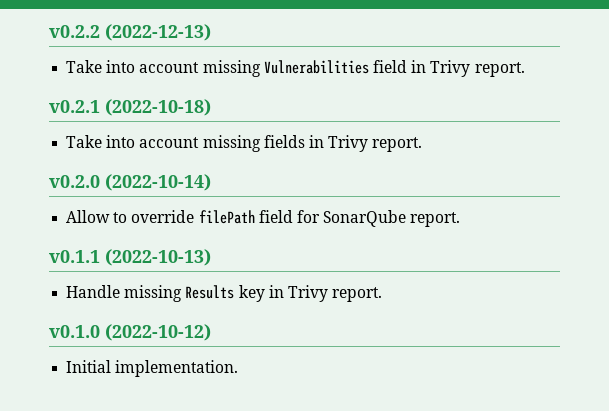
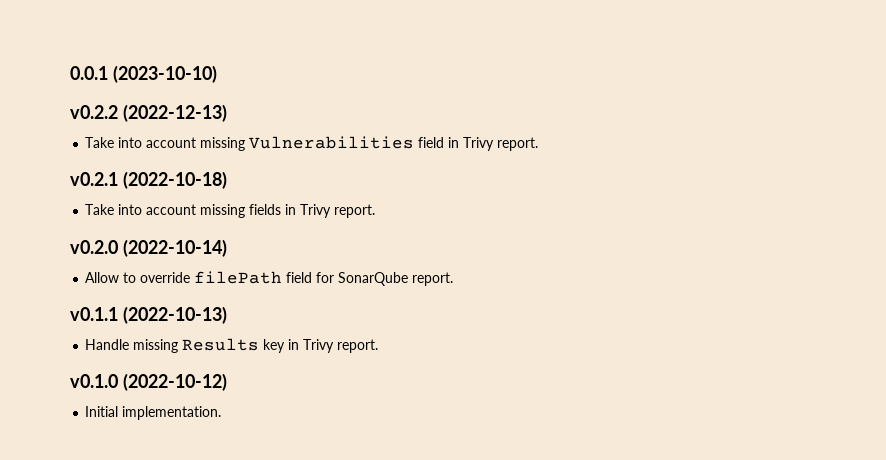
(49, 31) none -> [70,65,217,83] 0.0.1 (2023-10-10) //

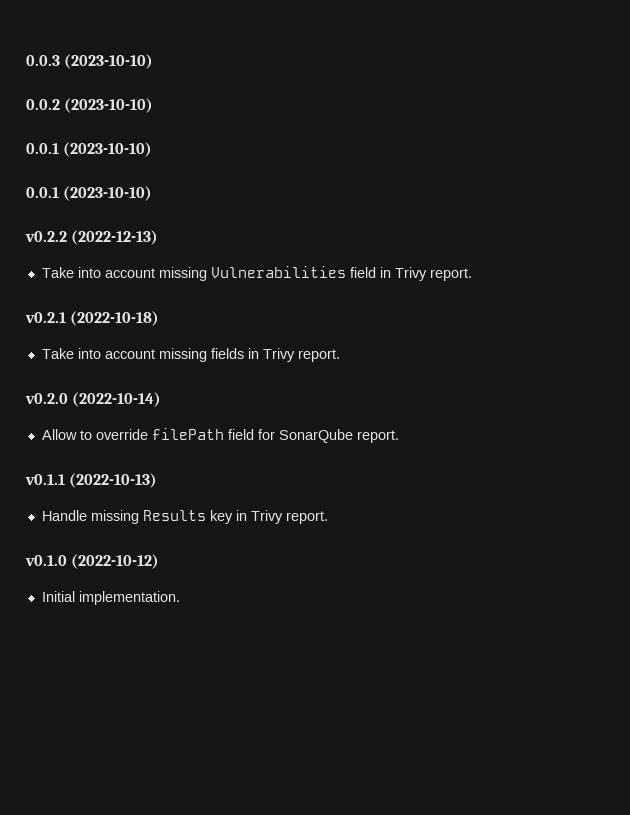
(70, 73) none -> [26,54,154,69] [26,98,154,113] [26,142,153,157] 0.0.3 (2023-10-10) // 0.0.2 (2023-10-10) // 0.0.1 (2023-10-10) //

